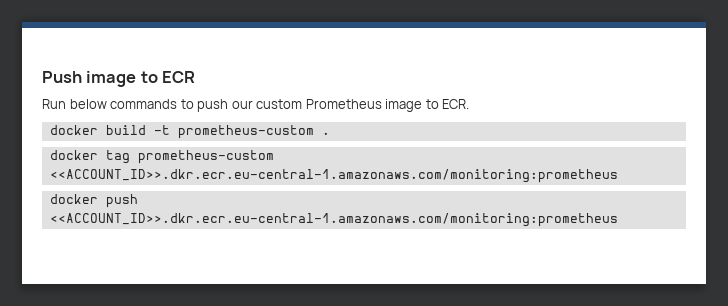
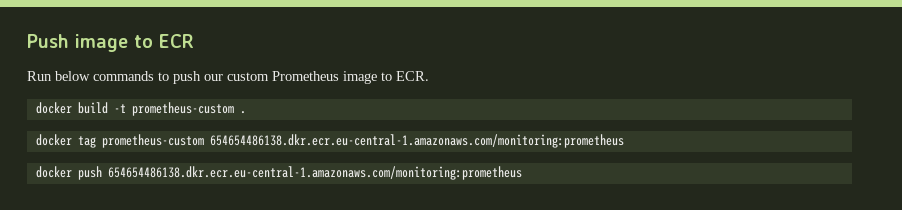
[49,169,618,183] <<ACCOUNT_ID>>.dkr.ecr.eu-central-1.amazonaws.com/monitoring:prometheus -> [209,134,624,148] 654654486138.dkr.ecr.eu-central-1.amazonaws.com/monitoring:prometheus
[49,213,618,227] <<ACCOUNT_ID>>.dkr.ecr.eu-central-1.amazonaws.com/monitoring:prometheus -> [107,166,522,180] 654654486138.dkr.ecr.eu-central-1.amazonaws.com/monitoring:prometheus

